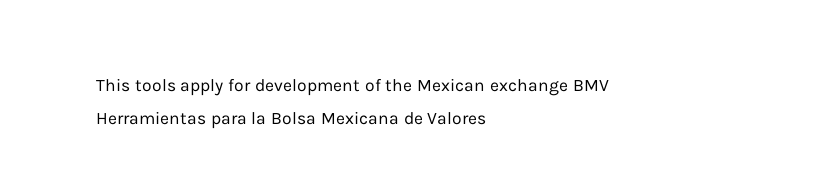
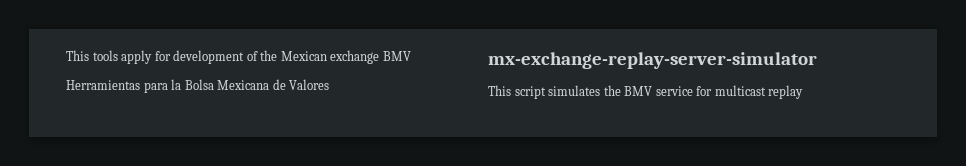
(487, 118) none -> [488,52,817,69] [488,85,804,99] // mx-exchange-replay-server-simulator // This script simulates the BMV service for multicast replay

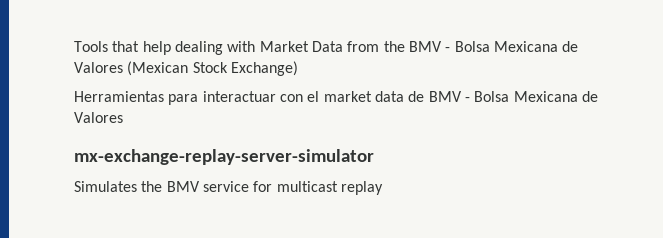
[66,50,411,64] [66,79,182,93] This tools apply for development of the Mexican exchange BMV // Herramientas para la -> [74,41,579,55] [74,61,298,76] [74,91,470,105] Tools that help dealing with Market Data from the BMV - Bolsa Mexicana de Valores (Mexican Stock Exchange) // Herramientas para interactuar con el market data de BMV -
[488,85,601,99] This script simulates -> [74,181,137,192] Simulates

